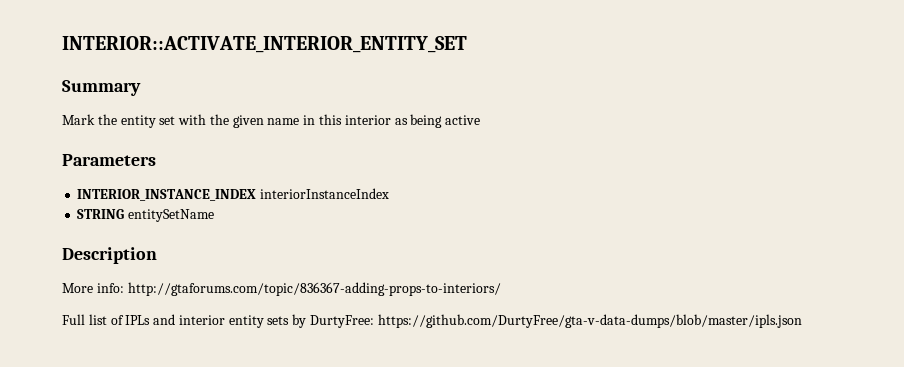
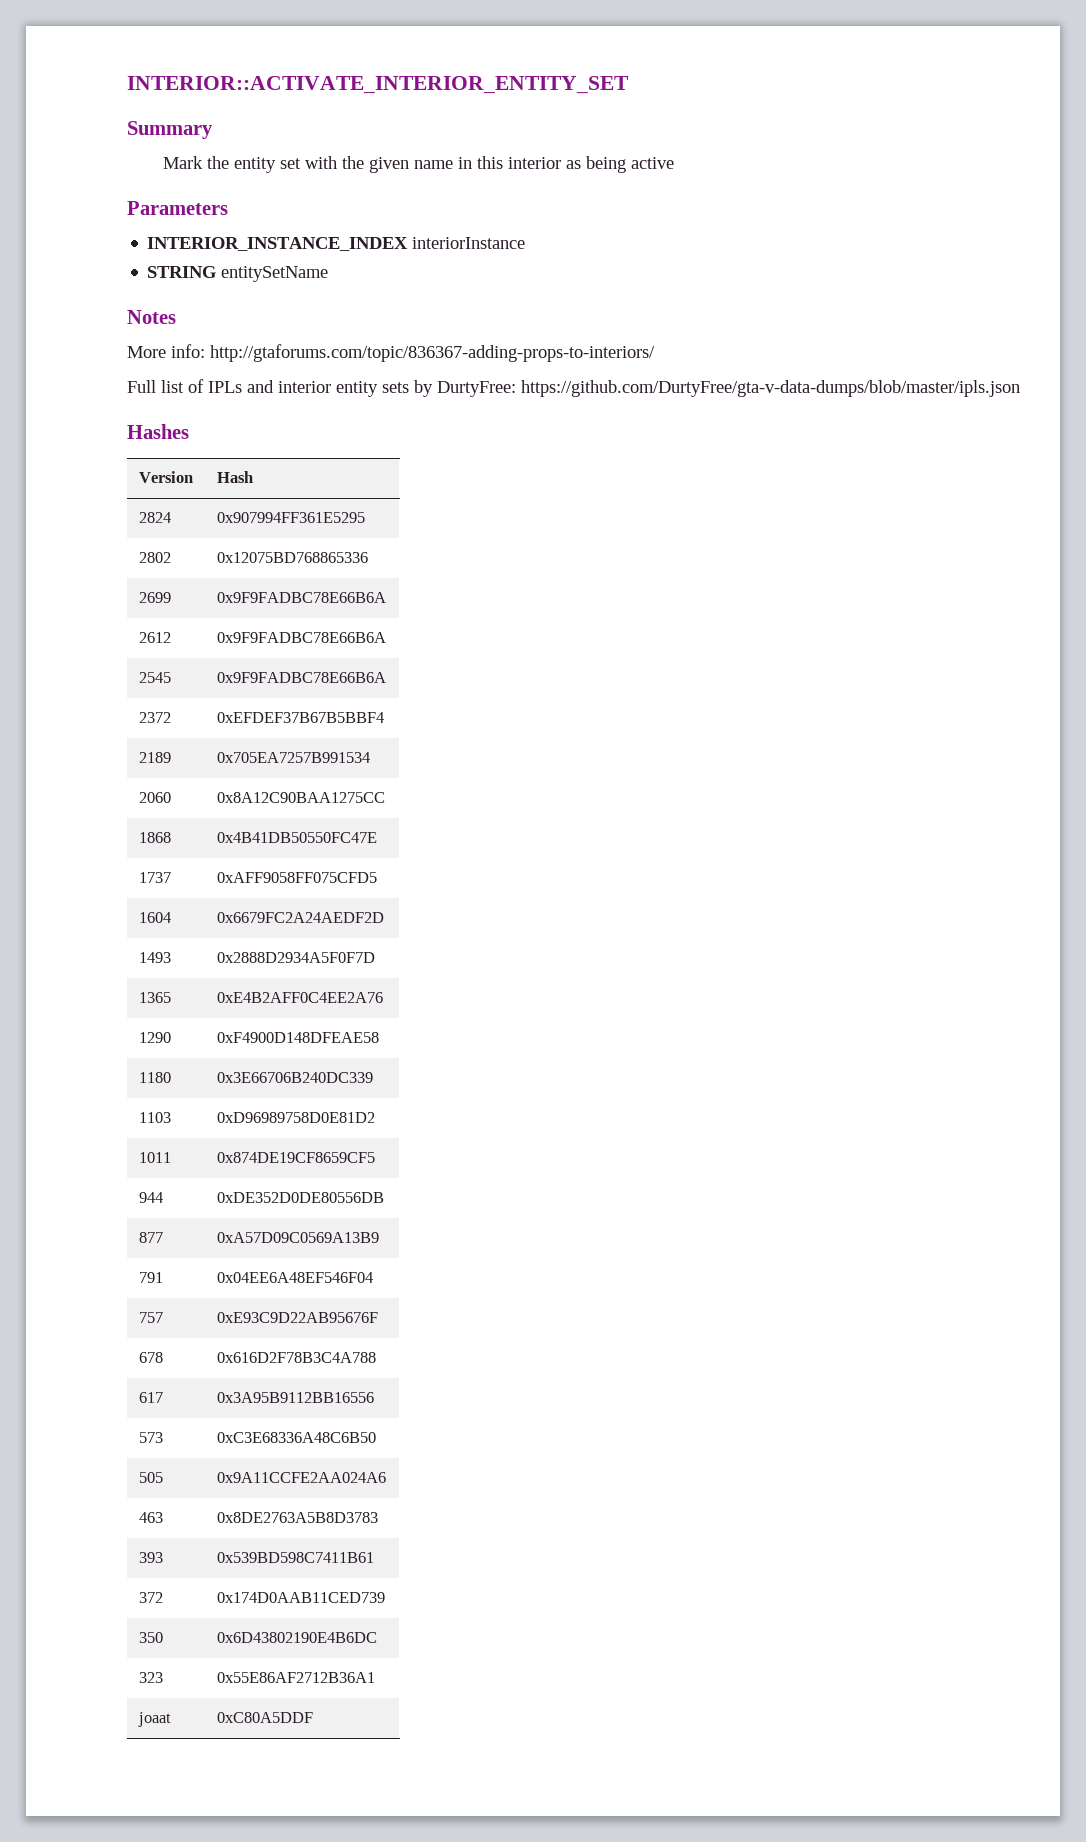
[260,188,390,199] interiorInstanceIndex -> [412,237,526,249] interiorInstance
[62,247,157,264] Description -> [127,310,176,324] Notes
(802, 321) none -> [127,424,189,439] [138,471,193,483] [216,471,253,483] [138,512,171,523] [216,512,365,523] [138,552,171,563] [216,552,368,563] [138,592,171,603] [216,592,386,603] [138,632,171,643] [216,632,386,643] [138,672,171,683] [216,672,386,683] [138,712,171,723] [216,712,384,723] [138,752,171,763] [216,752,370,763] [138,792,171,803] [216,792,385,803] [138,832,171,843] [216,832,377,843] [138,872,171,883] [216,872,377,883] [138,912,171,923] [216,912,384,923] [138,952,171,963] [216,952,375,963] [138,992,171,1003] [216,992,383,1003] [138,1032,171,1043] [216,1032,379,1043] [138,1072,171,1083] [216,1072,373,1083] [138,1112,171,1123] [216,1112,375,1123] [138,1152,171,1163] [216,1152,375,1163] [138,1192,163,1203] [216,1192,384,1203] [138,1232,163,1243] [216,1232,379,1243] [138,1272,163,1283] [216,1272,373,1283] [138,1312,163,1323] [216,1312,378,1323] [138,1352,163,1363] [216,1352,376,1363] [138,1392,163,1403] [216,1392,374,1403] [138,1432,163,1443] [216,1432,376,1443] [138,1472,163,1483] [216,1472,386,1483] [138,1512,163,1523] [216,1512,378,1523] [138,1552,163,1563] [216,1552,374,1563] [138,1592,163,1603] [216,1592,385,1603] [138,1632,163,1643] [216,1632,377,1643] [138,1672,163,1683] [216,1672,375,1683] [137,1712,171,1727] [216,1712,313,1723] // Hashes // Version | Hash // 2824 | 0x907994FF361E5295 // 2802 | 0x12075BD768865336 // 2699 | 0x9F9FADBC78E66B6A // 2612 | 0x9F9FADBC78E66B6A // 2545 | 0x9F9FADBC78E66B6A // 2372 | 0xEFDEF37B67B5BBF4 // 2189 | 0x705EA7257B991534 // 2060 | 0x8A12C90BAA1275CC // 1868 | 0x4B41DB50550FC47E // 1737 | 0xAFF9058FF075CFD5 // 1604 | 0x6679FC2A24AEDF2D // 1493 | 0x2888D2934A5F0F7D // 1365 | 0xE4B2AFF0C4EE2A76 // 1290 | 0xF4900D148DFEAE58 // 1180 | 0x3E66706B240DC339 // 1103 | 0xD96989758D0E81D2 // 1011 | 0x874DE19CF8659CF5 // 944 | 0xDE352D0DE80556DB // 877 | 0xA57D09C0569A13B9 // 791 | 0x04EE6A48EF546F04 // 757 | 0xE93C9D22AB95676F // 678 | 0x616D2F78B3C4A788 // 617 | 0x3A95B9112BB16556 // 573 | 0xC3E68336A48C6B50 // 505 | 0x9A11CCFE2AA024A6 // 463 | 0x8DE2763A5B8D3783 // 393 | 0x539BD598C7411B61 // 372 | 0x174D0AAB11CED739 // 350 | 0x6D43802190E4B6DC // 323 | 0x55E86AF2712B36A1 // joaat | 0xC80A5DDF

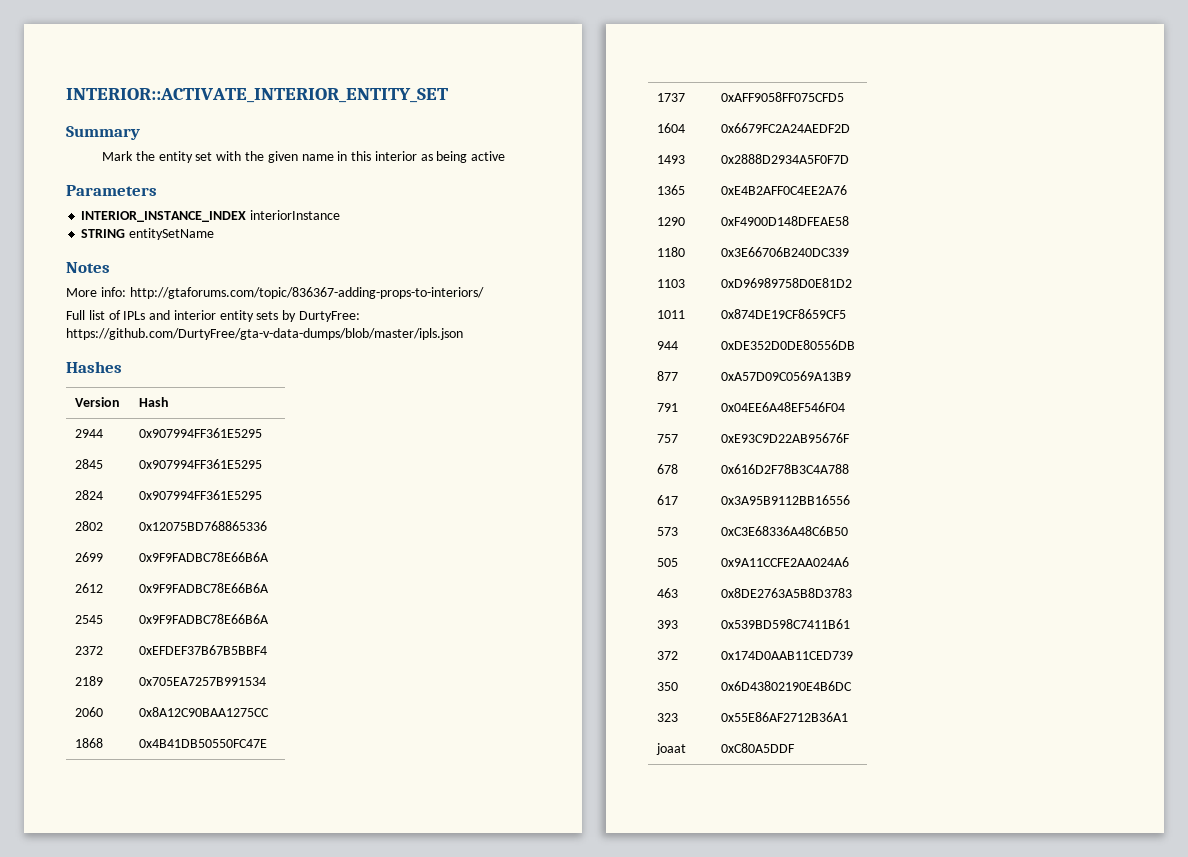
(253, 477) none -> [75,429,104,438] [139,428,263,438] [75,459,104,469] [139,459,263,469] // 2944 | 0x907994FF361E5295 // 2845 | 0x907994FF361E5295

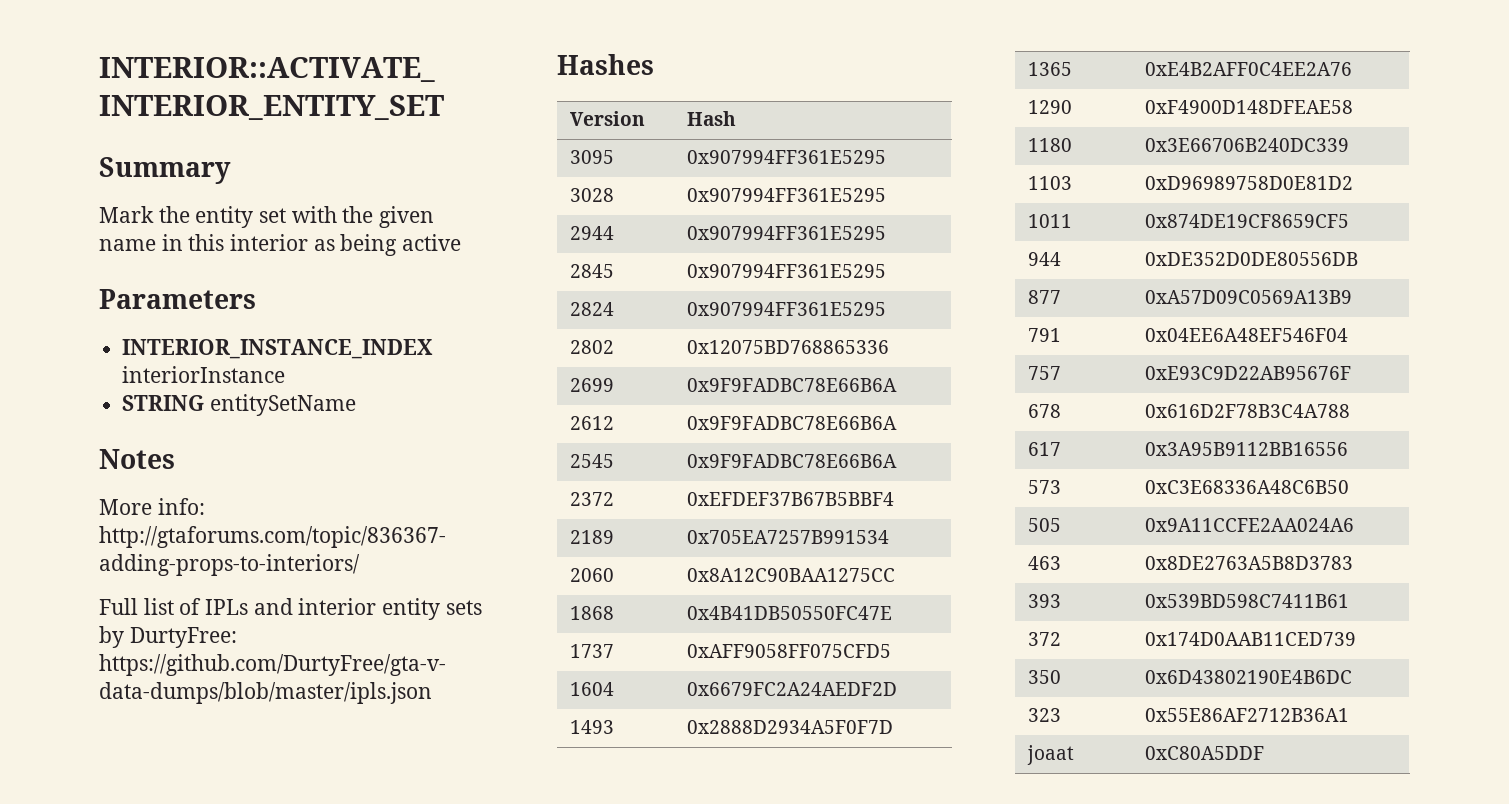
(170, 402) none -> [569,150,614,164] [686,150,886,164] [569,188,614,202] [686,188,886,202] // 3095 | 0x907994FF361E5295 // 3028 | 0x907994FF361E5295

